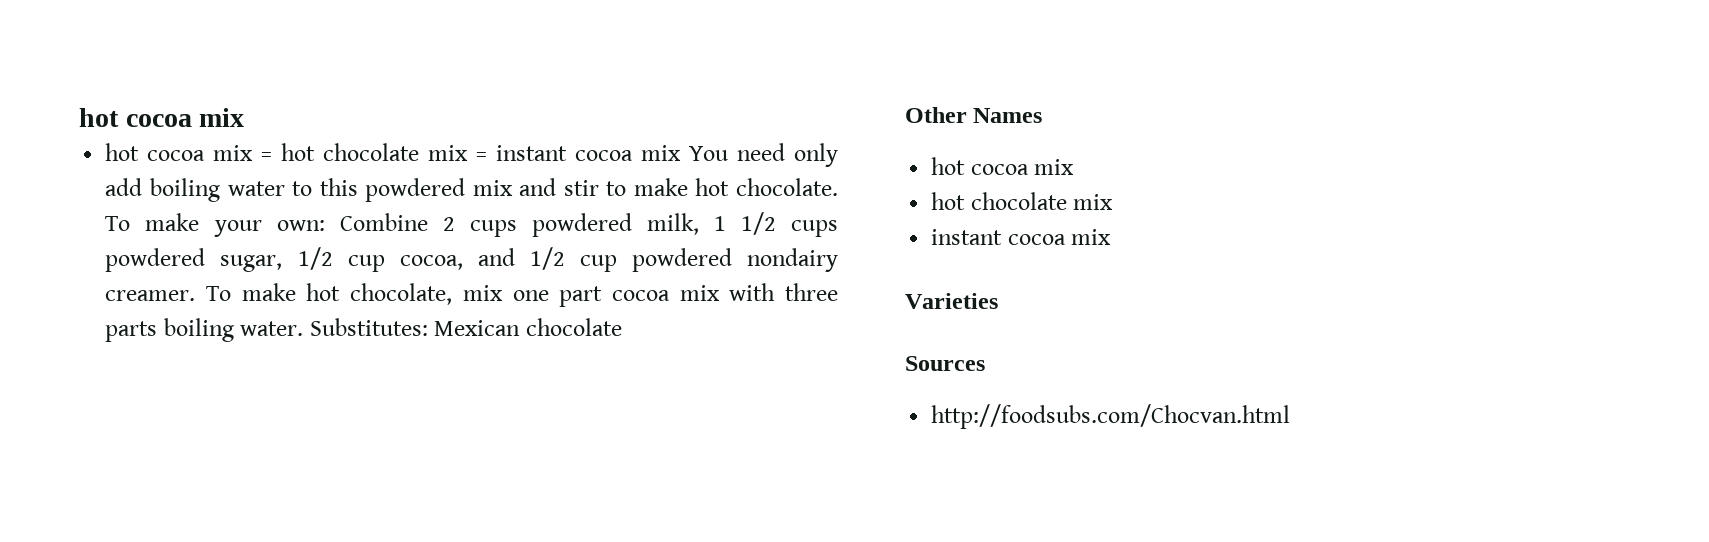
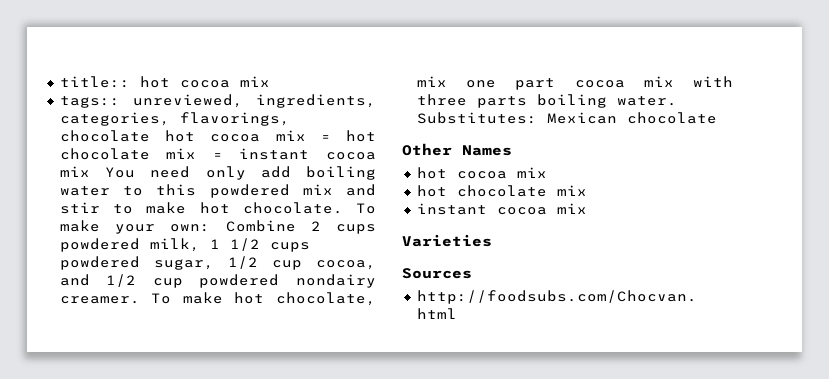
[79,108,245,127] hot cocoa mix // -> [59,76,270,88] [59,94,376,108] [59,112,290,126] [59,130,150,142] title:: hot cocoa mix // tags:: unreviewed, ingredients, categories, flavorings, chocolate

